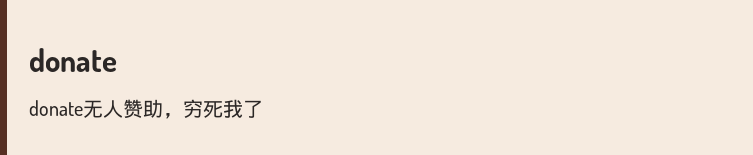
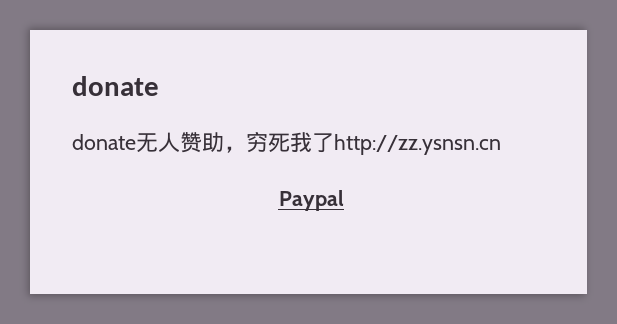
(263, 109) none -> [334,134,501,155] [278,190,344,211] http://zz.ysnsn.cn // Paypal

